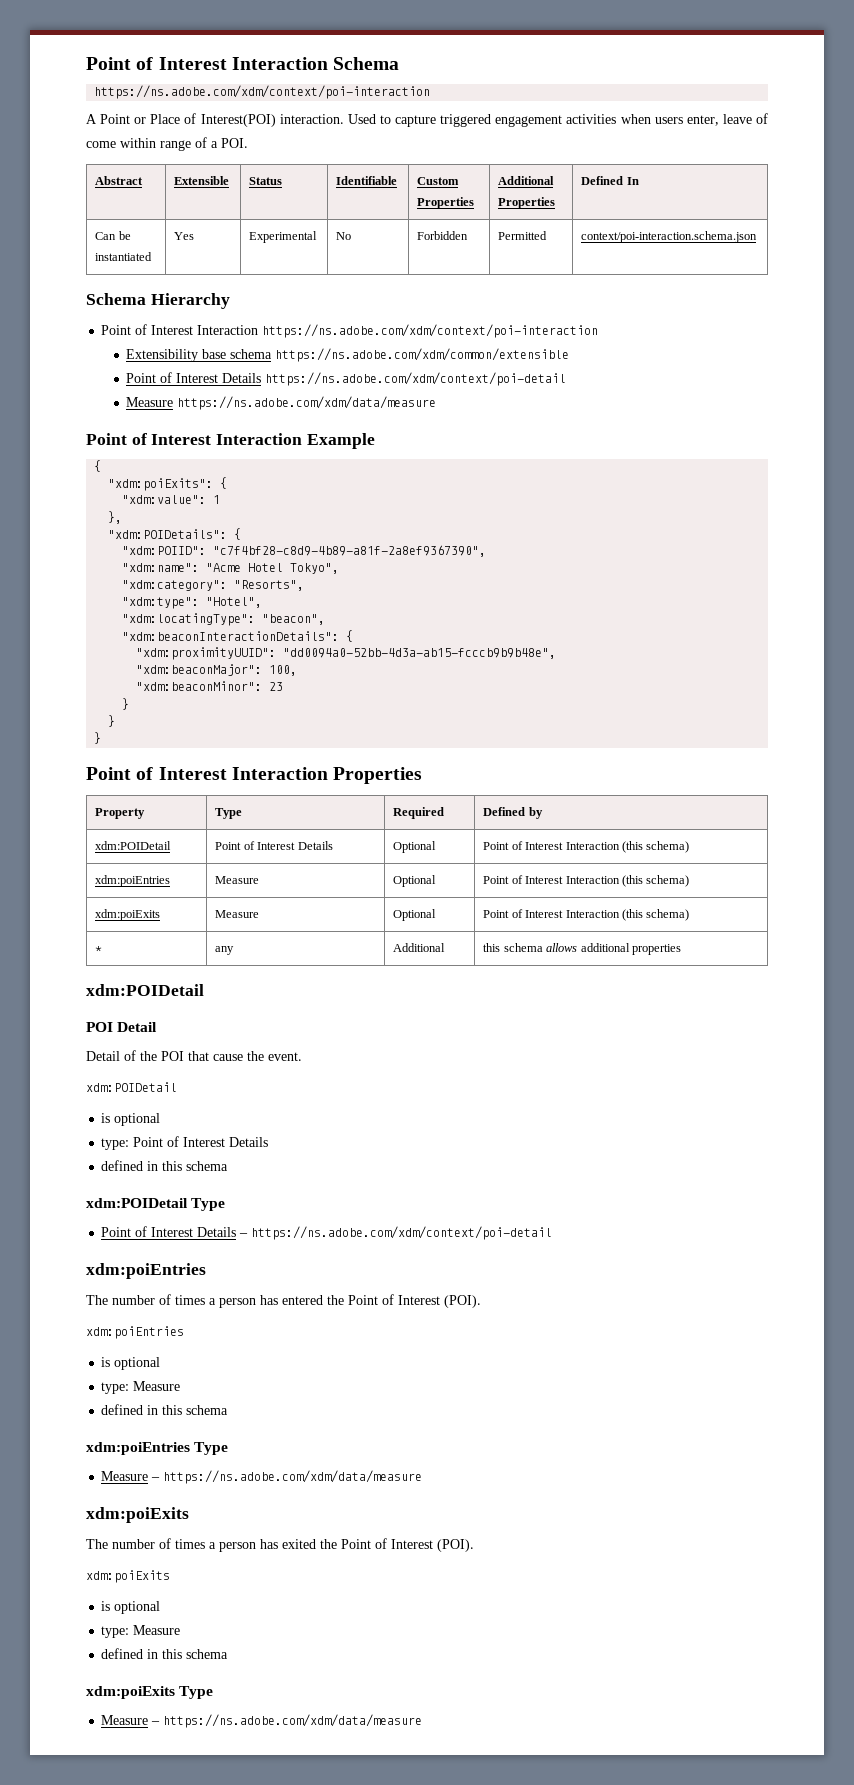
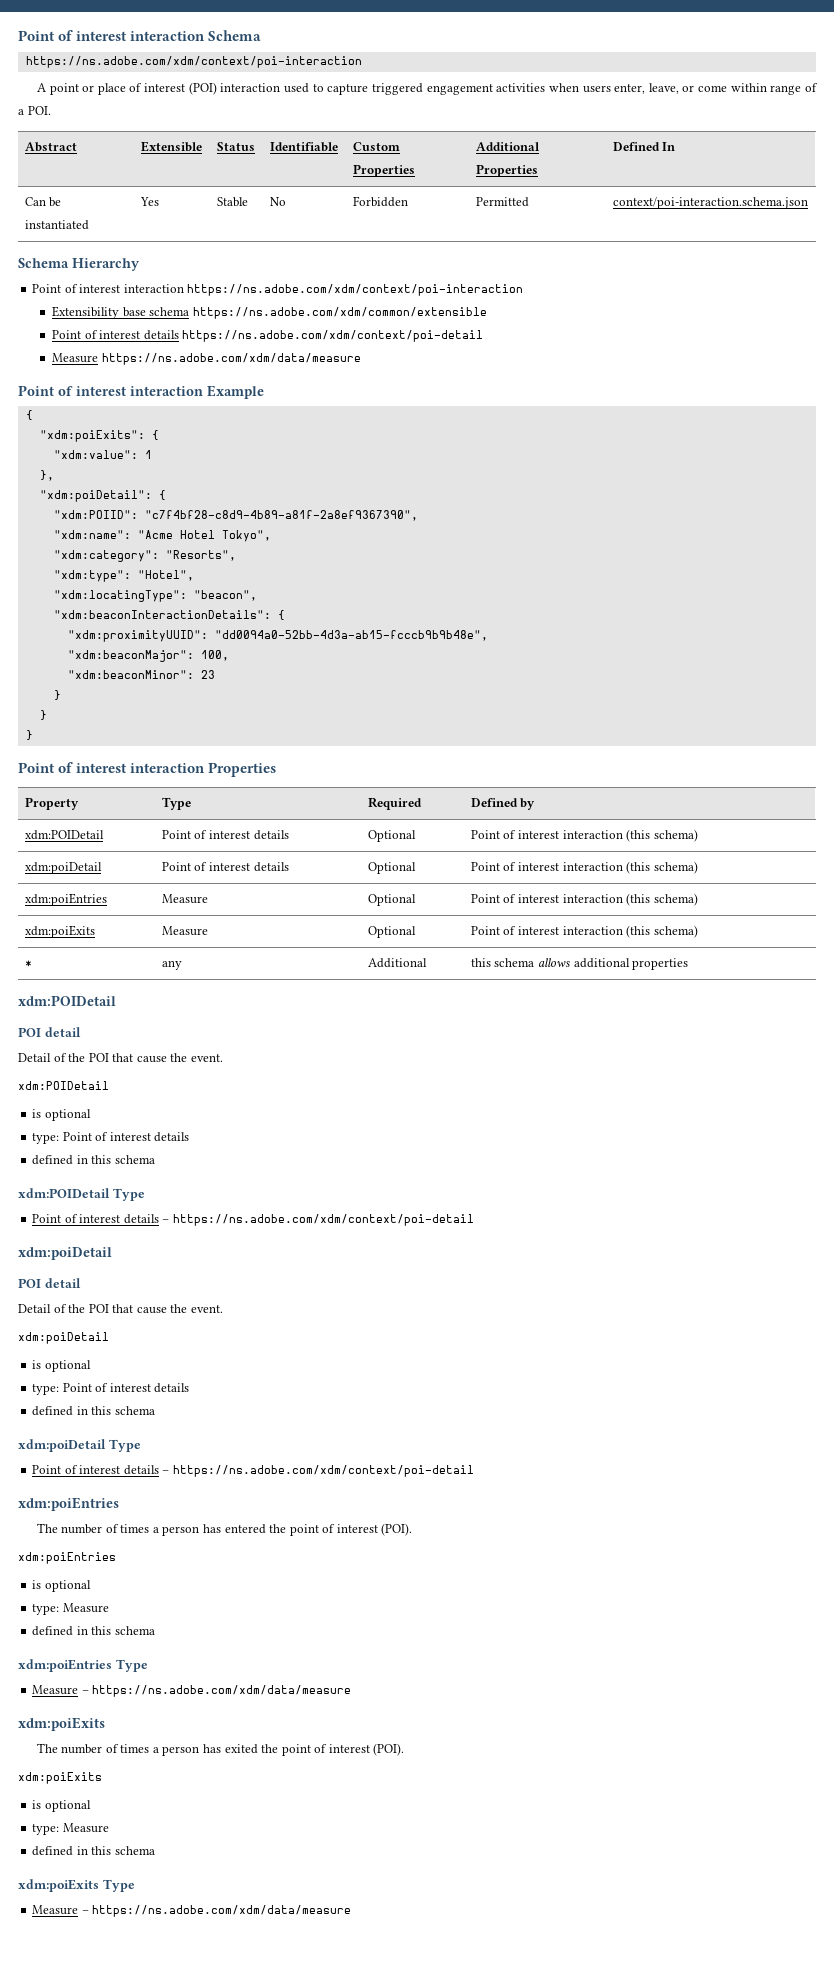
[86,57,328,70] Point of Interest Interaction -> [18,30,206,41] Point of interest interaction
[100,113,376,127] Point or Place of Interest(POI) interaction. Used -> [49,82,310,95] point or place of interest (POI) interaction used
[722,113,769,124] leave of -> [648,83,695,94] leave, or
[249,231,318,243] Experimental -> [216,197,248,207] Stable
[151,325,259,335] Interest Interaction -> [79,284,184,293] interest interaction
[176,373,262,383] Interest Details -> [99,330,179,340] interest details
[151,433,303,445] Interest Interaction -> [76,386,203,396] interest interaction
[108,529,228,539] "xdm:POIDetails": -> [39,490,152,502] "xdm:poiDetail":
[158,767,328,780] Interest Interaction -> [76,763,206,773] interest interaction
[257,841,333,850] [393,841,437,853] [483,841,620,850] Interest Details | Optional | Point of Interest Interaction -> [209,830,289,840] [367,830,416,842] [470,829,698,842] [24,862,102,874] [161,862,289,872] [367,862,416,874] [470,862,623,871] interest details | Optional | Point of interest interaction (this schema) // xdm:poiDetail | Point of interest details | Optional | Point of interest interaction
[525,876,620,884] Interest Interaction -> [518,894,623,903] interest interaction
[525,910,620,918] Interest Interaction -> [518,926,623,935] interest interaction
[117,1022,158,1032] Detail -> [44,1027,81,1037] detail
[183,1137,269,1147] Interest Details -> [109,1132,190,1142] interest details
[151,1227,237,1237] Interest Details -> [79,1214,474,1226] [18,1247,112,1260] [18,1278,81,1288] [18,1304,223,1314] [18,1332,109,1344] [32,1360,91,1372] [32,1383,190,1395] [32,1406,155,1416] [18,1439,141,1452] [32,1465,159,1475] interest details – https://ns.adobe.com/xdm/context/poi-detail // xdm:poiDetail // POI detail // Detail of the POI that cause the event. // xdm:poiDetail // is optional // type: Point of interest details // defined in this schema // xdm:poiDetail Type // Point of interest details
[348,1294,440,1305] Point of Interest -> [289,1524,378,1536] point of interest
[341,1538,433,1549] Point of Interest -> [281,1744,370,1756] point of interest

